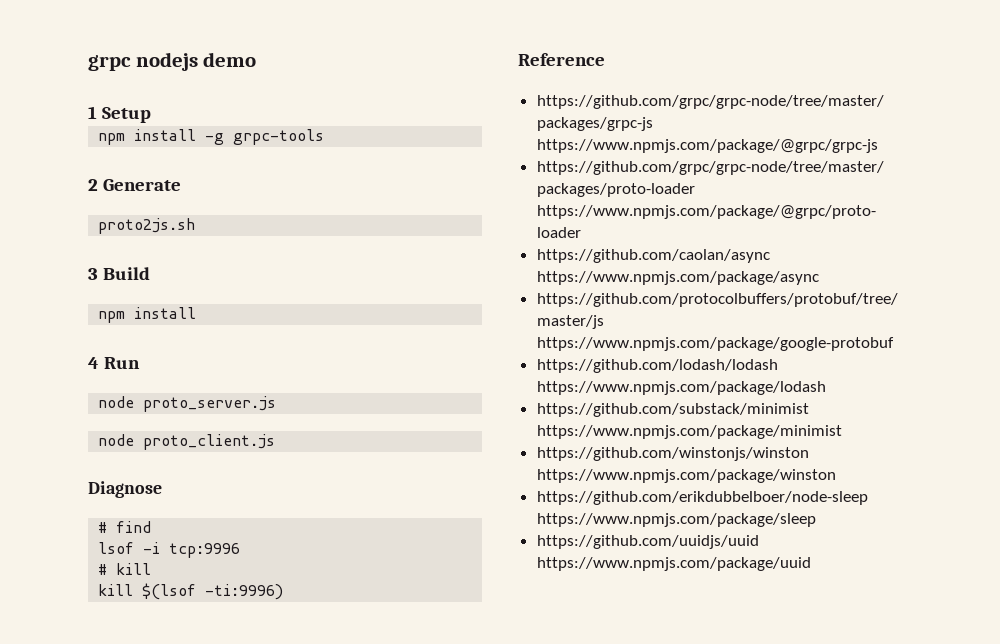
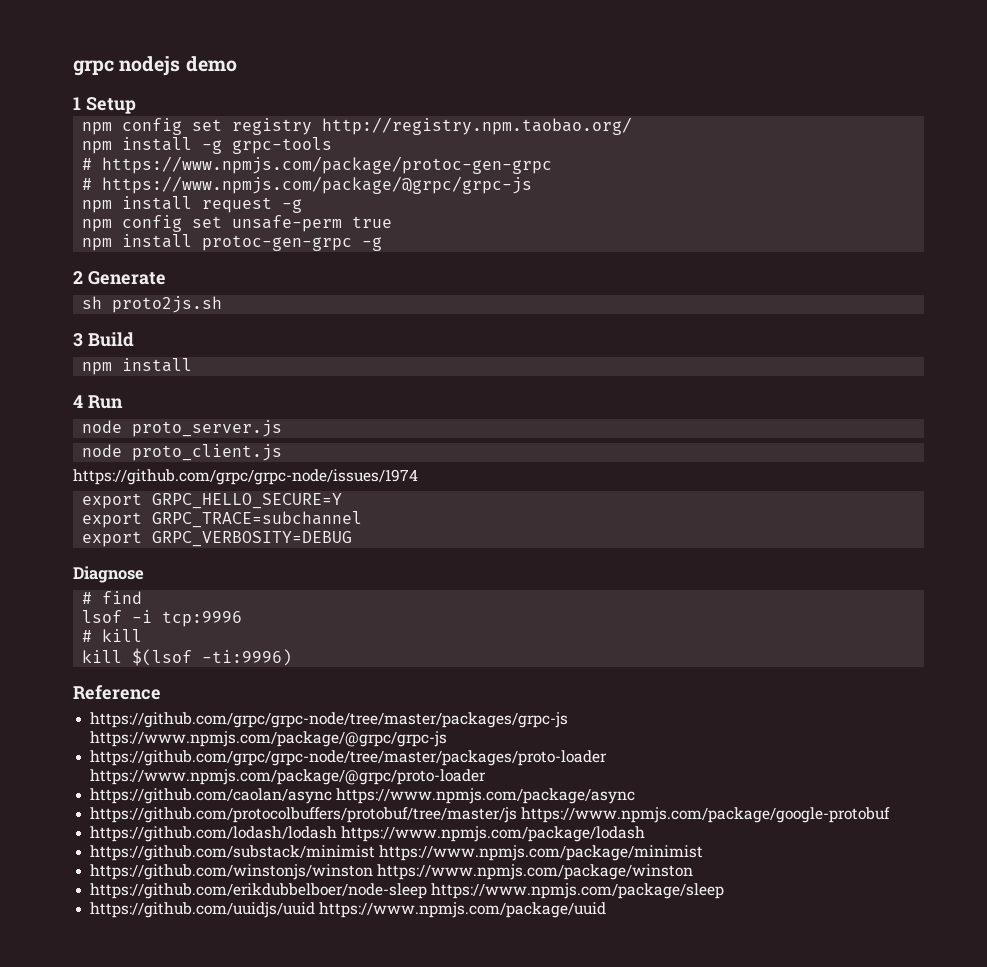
(152, 115) none -> [82,117,633,135] // npm config set registry http://registry.npm.taobao.org/
(325, 137) none -> [82,156,553,174] [82,176,533,194] [82,196,303,213] [82,215,393,232] [82,234,383,251] // # https://www.npmjs.com/package/protoc-gen-grpc // # https://www.npmjs.com/package/@grpc/grpc-js // npm install request -g // npm config set unsafe-perm true // npm install protoc-gen-grpc -g
(182, 185) none -> [82,296,103,309] sh
(276, 442) none -> [73,469,418,485] [82,493,343,509] [82,511,363,528] [82,531,353,547] // https://github.com/grpc/grpc-node/issues/1974 // export GRPC_HELLO_SECURE=Y // export GRPC_TRACE=subchannel // export GRPC_VERBOSITY=DEBUG

